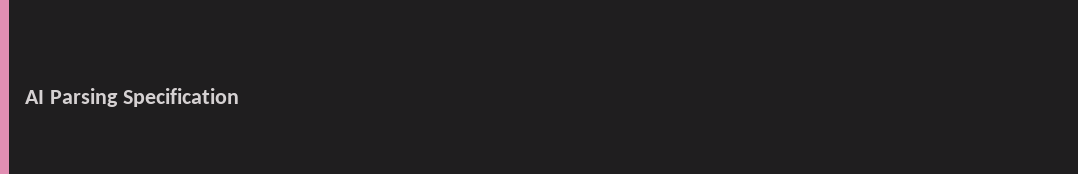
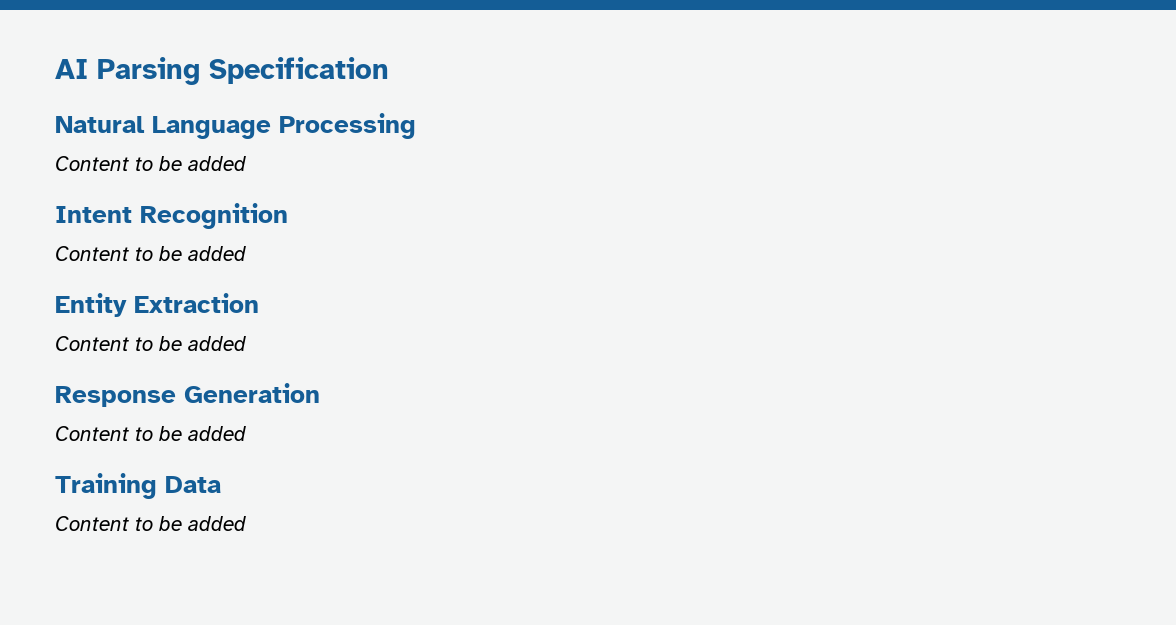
(239, 97) none -> [55,113,416,139] [55,156,246,171] [55,203,288,229] [55,246,246,261] [55,293,259,317] [55,336,246,351] [55,383,320,407] [55,426,246,441] [55,473,221,499] [55,516,246,531] // Natural Language Processing // Content to be added // Intent Recognition // Content to be added // Entity Extraction // Content to be added // Response Generation // Content to be added // Training Data // Content to be added

